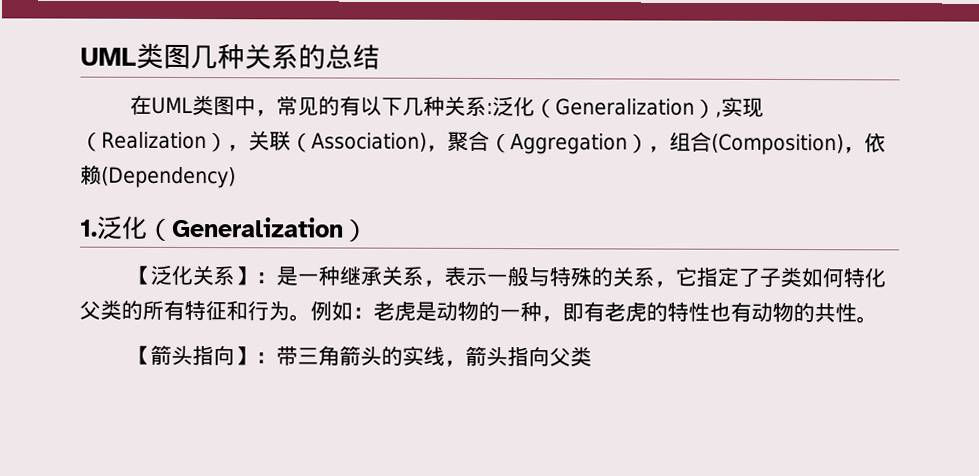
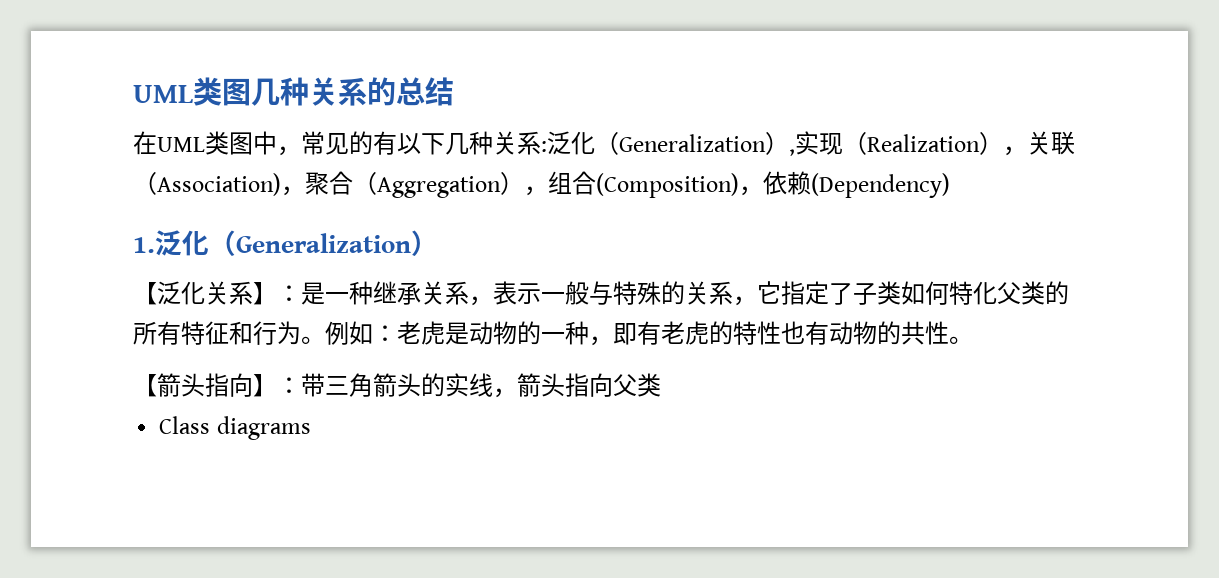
(593, 356) none -> [159,416,311,440] // Class diagrams

